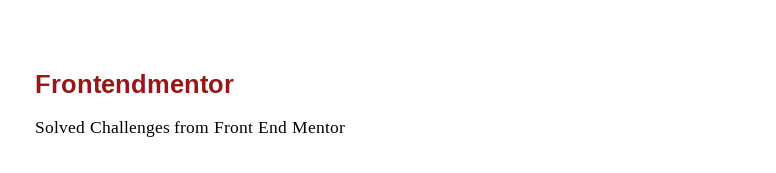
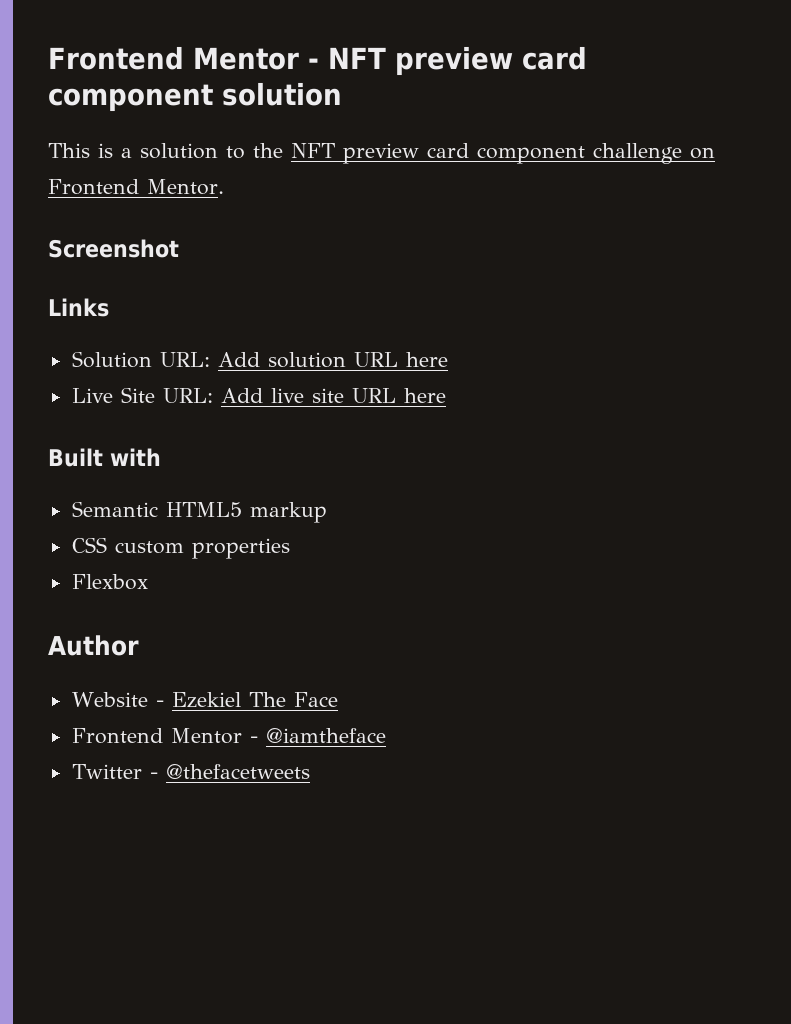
[35,74,234,93] [35,121,345,137] Frontendmentor // Solved Challenges from Front End Mentor -> [48,46,587,76] [48,82,342,112] [48,143,715,164] [48,179,224,195] [48,239,179,258] [48,298,109,317] [71,351,448,368] [71,387,446,403] [48,448,161,467] [71,501,327,523] [71,537,290,559] [71,574,148,590] [48,635,139,656] [71,692,338,708] [71,728,386,744] [71,764,310,779] Frontend Mentor - NFT preview card component solution // This is a solution to the NFT preview card component challenge on Frontend Mentor. // Screenshot // Links // Solution URL: Add solution URL here // Live Site URL: Add live site URL here // Built with // Semantic HTML5 markup // CSS custom properties // Flexbox // Author // Website - Ezekiel The Face // Frontend Mentor - @iamtheface // Twitter - @thefacetweets

